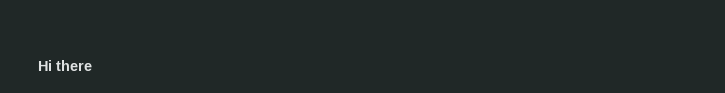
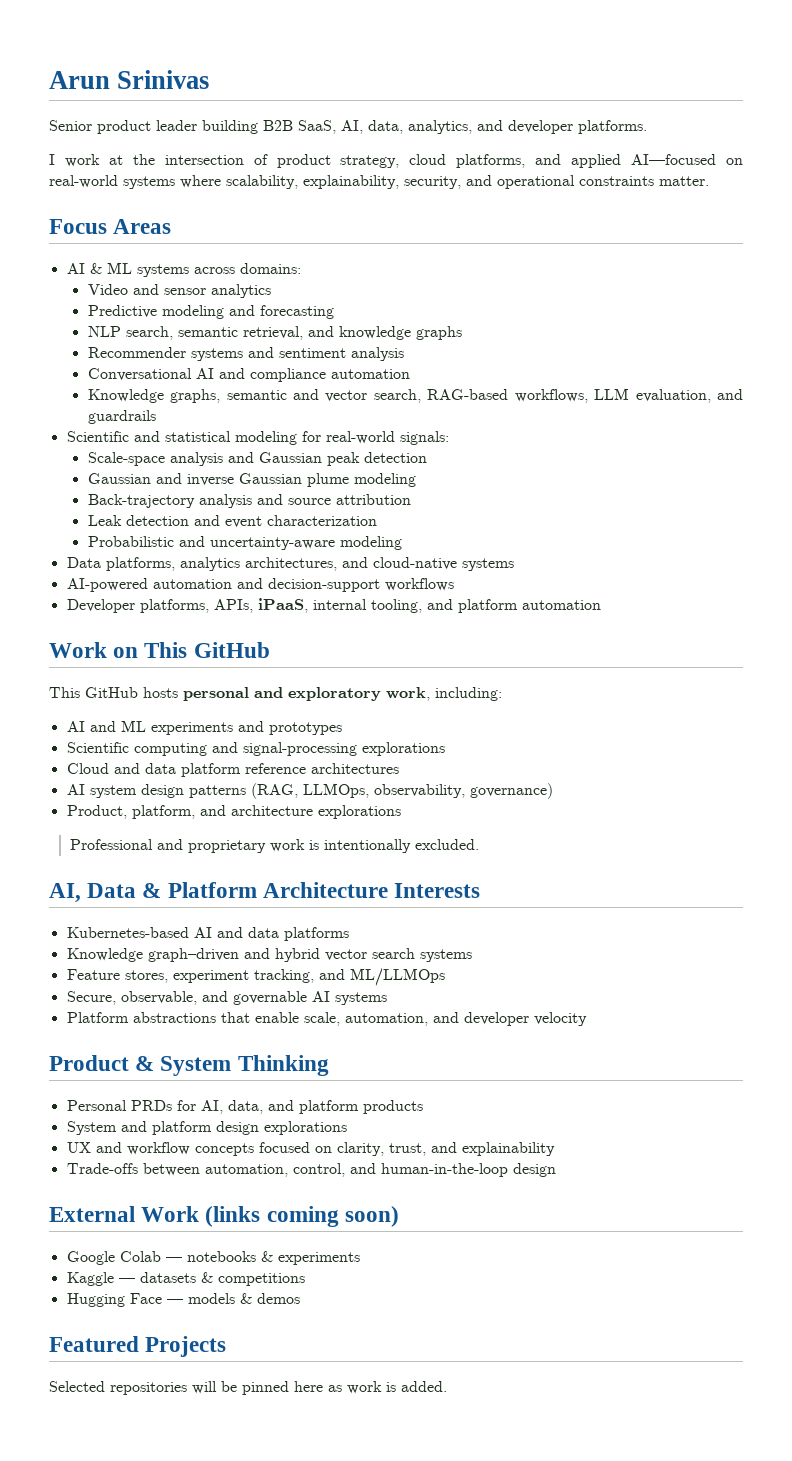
[38,60,92,71] Hi there -> [49,70,210,89] [49,120,647,134] [49,154,743,168] [49,175,709,189] [49,219,172,234] [66,262,301,277] [87,284,271,298] [87,305,334,319] [87,326,462,340] [87,347,404,361] [87,368,410,382] [87,388,743,403] [87,410,156,424] [66,431,449,445] [87,452,427,466] [87,473,416,487] [87,494,411,508] [87,515,377,528] [87,536,402,550] [66,557,514,571] [66,578,454,592] [66,598,601,613] [49,642,270,658] [49,687,502,701] [66,720,342,735] [66,742,445,756] [66,763,399,777] [66,783,553,799] [66,805,401,819] [70,839,480,853] [49,882,481,903] [66,927,349,941] [66,948,472,962] [66,968,445,986] [66,991,387,1005] [66,1012,587,1026] [49,1055,329,1076] [66,1100,423,1114] [66,1121,347,1135] [66,1142,555,1156] [66,1163,556,1177] [49,1206,399,1227] [66,1251,360,1265] [66,1272,305,1286] [66,1293,300,1307] [49,1336,227,1357] [49,1381,447,1395] Arun Srinivas // Senior product leader building B2B SaaS, AI, data, analytics, and developer platforms. // I work at the intersection of product strategy, cloud platforms, and applied AI—focused on real-world systems where scalability, explainability, security, and operational constraints matter. // Focus Areas // AI & ML systems across domains: // Video and sensor analytics // Predictive modeling and forecasting // NLP search, semantic retrieval, and knowledge graphs // Recommender systems and sentiment analysis // Conversational AI and compliance automation // Knowledge graphs, semantic and vector search, RAG-based workflows, LLM evaluation, and guardrails // Scientific and statistical modeling for real-world signals: // Scale-space analysis and Gaussian peak detection // Gaussian and inverse Gaussian plume modeling // Back-trajectory analysis and source attribution // Leak detection and event characterization // Probabilistic and uncertainty-aware modeling // Data platforms, analytics architectures, and cloud-native systems // AI-powered automation and decision-support workflows // Developer platforms, APIs, iPaaS, internal tooling, and platform automation // Work on This GitHub // This GitHub hosts personal and exploratory work, including: // AI and ML experiments and prototypes // Scientific computing and signal-processing explorations // Cloud and data platform reference architectures // AI system design patterns (RAG, LLMOps, observability, governance) // Product, platform, and architecture explorations // Professional and proprietary work is intentionally excluded. // AI, Data & Platform Architecture Interests // Kubernetes-based AI and data platforms // Knowledge graph–driven and hybrid vector search systems // Feature stores, experiment tracking, and ML/LLMOps // Secure, observable, and governable AI systems // Platform abstractions that enable scale, automation, and developer velocity // Product & System Thinking // Personal PRDs for AI, data, and platform products // System and platform design explorations // UX and workflow concepts focused on clarity, trust, and explainability // Trade-offs between automation, control, and human-in-the-loop design // External Work (links coming soon) // Google Colab — notebooks & experiments // Kaggle — datasets & competitions // Hugging Face — models & demos // Featured Projects // Selected repositories will be pinned here as work is added.

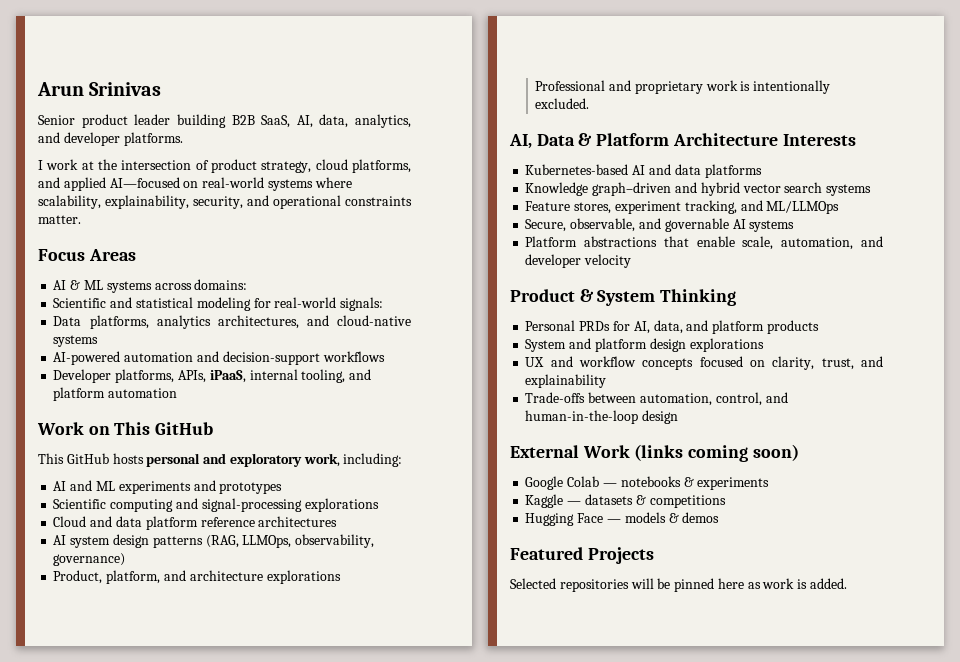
[87,284,271,298] [87,305,334,319] [87,326,462,340] [87,347,404,361] [87,368,410,382] [87,388,743,403] [87,410,156,424] // Video and sensor analytics // Predictive modeling and forecasting // NLP search, semantic retrieval, and knowledge graphs // Recommender systems and sentiment analysis // Conversational AI and compliance automation // Knowledge graphs, semantic and vector search, RAG-based workflows, LLM evaluation, and guardrails -> (248, 284) none
[87,452,427,466] [87,473,416,487] [87,494,411,508] [87,515,377,528] [87,536,402,550] // Scale-space analysis and Gaussian peak detection // Gaussian and inverse Gaussian plume modeling // Back-trajectory analysis and source attribution // Leak detection and event characterization // Probabilistic and uncertainty-aware modeling -> (384, 304) none

